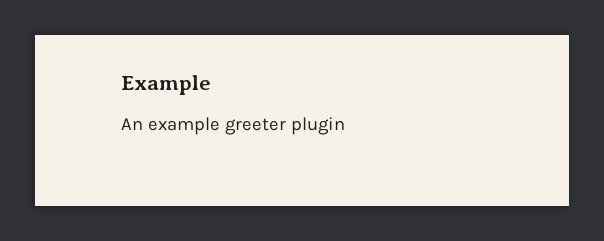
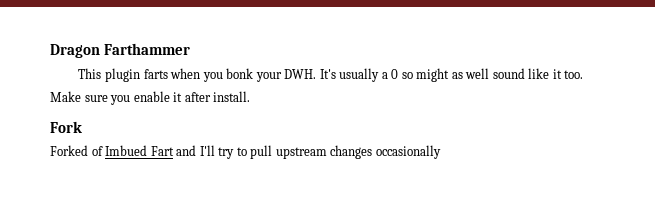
[121,75,211,95] [121,117,345,135] Example // An example greeter plugin -> [50,43,191,58] [78,68,584,82] [50,91,251,105] [50,121,82,133] [50,145,441,159] Dragon Farthammer // This plugin farts when you bonk your DWH. It's usually a 0 so might as well sound like it too. // Make sure you enable it after install. // Fork // Forked of Imbued Fart and I'll try to pull upstream changes occasionally

